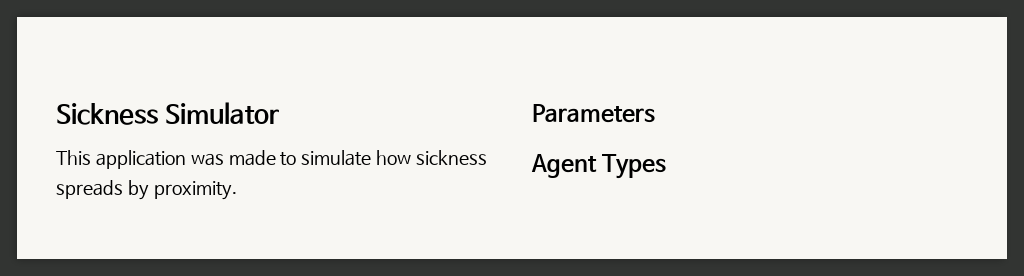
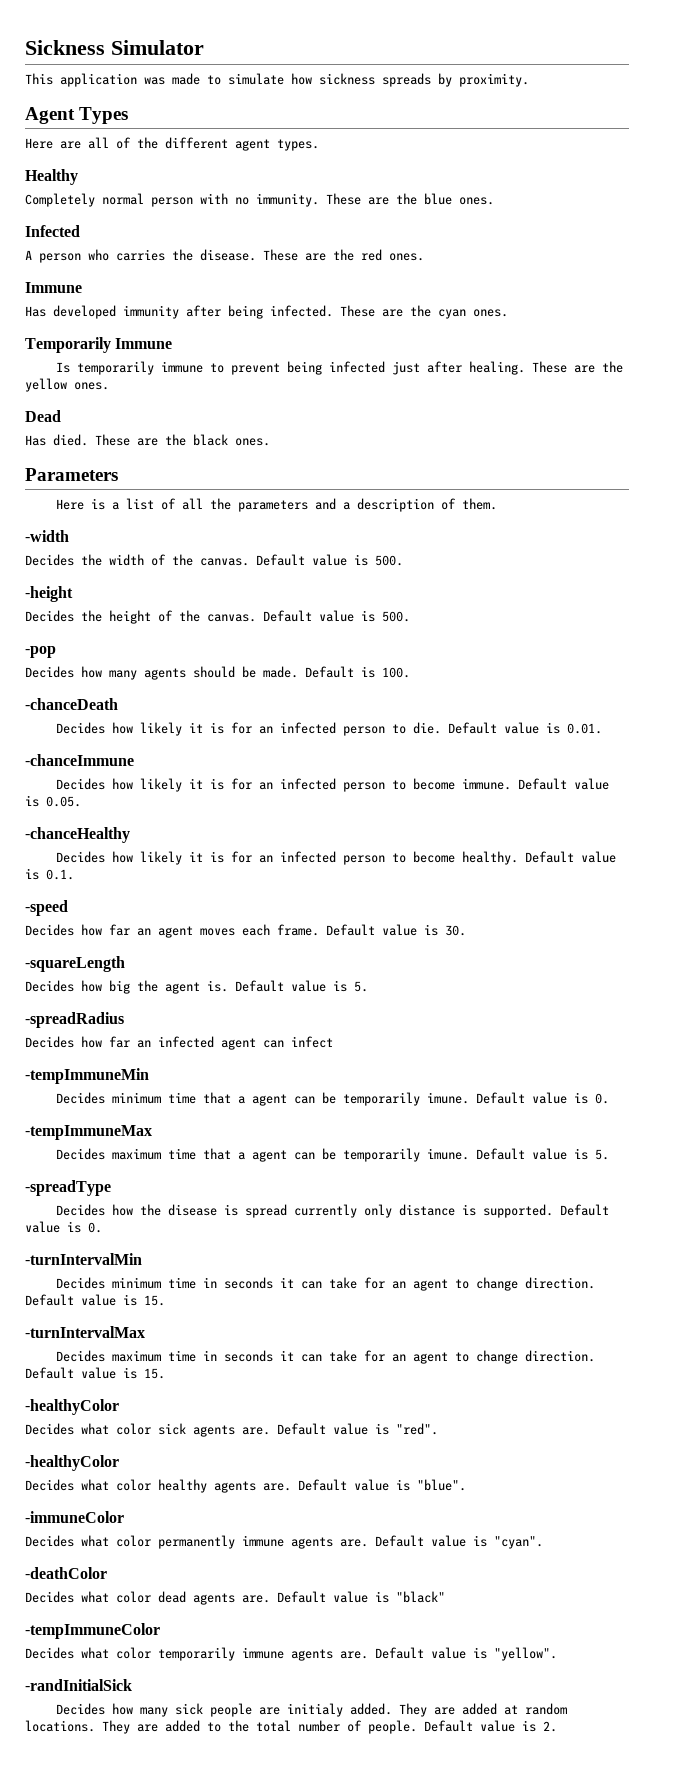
[532,104,655,123] [531,154,667,179] Parameters // Agent Types -> [25,107,129,124] [25,137,319,151] [25,169,78,185] [25,193,494,207] [25,225,80,237] [25,249,424,263] [25,282,82,293] [25,305,508,319] [25,337,173,353] [56,361,624,375] [25,378,109,392] [25,410,61,422] [25,434,270,446] [25,468,118,481] [56,498,498,512] [25,530,69,542] [25,554,403,566] [25,586,73,602] [25,610,410,624] [25,646,56,658] [25,666,410,680] [25,698,118,710] [56,722,603,736] [25,754,134,766] [56,778,610,792] [25,795,81,807] [25,827,130,843] [56,851,617,865] [25,868,74,880] [25,900,68,916] [25,924,466,938] [25,956,125,972] [25,980,368,994] [25,1012,124,1028] [25,1036,333,1050] [25,1068,149,1084] [56,1092,610,1106] [25,1125,152,1140] [56,1148,610,1162] [25,1180,111,1196] [56,1204,610,1218] [25,1221,102,1233] [25,1253,142,1265] [56,1277,596,1291] [25,1294,165,1306] [25,1326,145,1338] [56,1350,596,1364] [25,1367,165,1379] [25,1399,119,1415] [25,1423,438,1437] [25,1455,119,1471] [25,1479,466,1493] [25,1511,124,1523] [25,1535,543,1549] [25,1567,107,1579] [25,1591,445,1605] [25,1623,160,1639] [25,1647,557,1661] [25,1679,132,1691] [56,1703,568,1717] [25,1720,557,1734] Agent Types // Here are all of the different agent types. // Healthy // Completely normal person with no immunity. These are the blue ones. // Infected // A person who carries the disease. These are the red ones. // Immune // Has developed immunity after being infected. These are the cyan ones. // Temporarily Immune // Is temporarily immune to prevent being infected just after healing. These are the yellow ones. // Dead // Has died. These are the black ones. // Parameters // Here is a list of all the parameters and a description of them. // -width // Decides the width of the canvas. Default value is 500. // -height // Decides the height of the canvas. Default value is 500. // -pop // Decides how many agents should be made. Default is 100. // -chanceDeath // Decides how likely it is for an infected person to die. Default value is 0.01. // -chanceImmune // Decides how likely it is for an infected person to become immune. Default value is 0.05. // -chanceHealthy // Decides how likely it is for an infected person to become healthy. Default value is 0.1. // -speed // Decides how far an agent moves each frame. Default value is 30. // -squareLength // Decides how big the agent is. Default value is 5. // -spreadRadius // Decides how far an infected agent can infect // -tempImmuneMin // Decides minimum time that a agent can be temporarily imune. Default value is 0. // -tempImmuneMax // Decides maximum time that a agent can be temporarily imune. Default value is 5. // -spreadType // Decides how the disease is spread currently only distance is supported. Default value is 0. // -turnIntervalMin // Decides minimum time in seconds it can take for an agent to change direction. Default value is 15. // -turnIntervalMax // Decides maximum time in seconds it can take for an agent to change direction. Default value is 15. // -healthyColor // Decides what color sick agents are. Default value is "red". // -healthyColor // Decides what color healthy agents are. Default value is "blue". // -immuneColor // Decides what color permanently immune agents are. Default value is "cyan". // -deathColor // Decides what color dead agents are. Default value is "black" // -tempImmuneColor // Decides what color temporarily immune agents are. Default value is "yellow". // -randInitialSick // Decides how many sick people are initialy added. They are added at random locations. They are added to the total number of people. Default value is 2.

